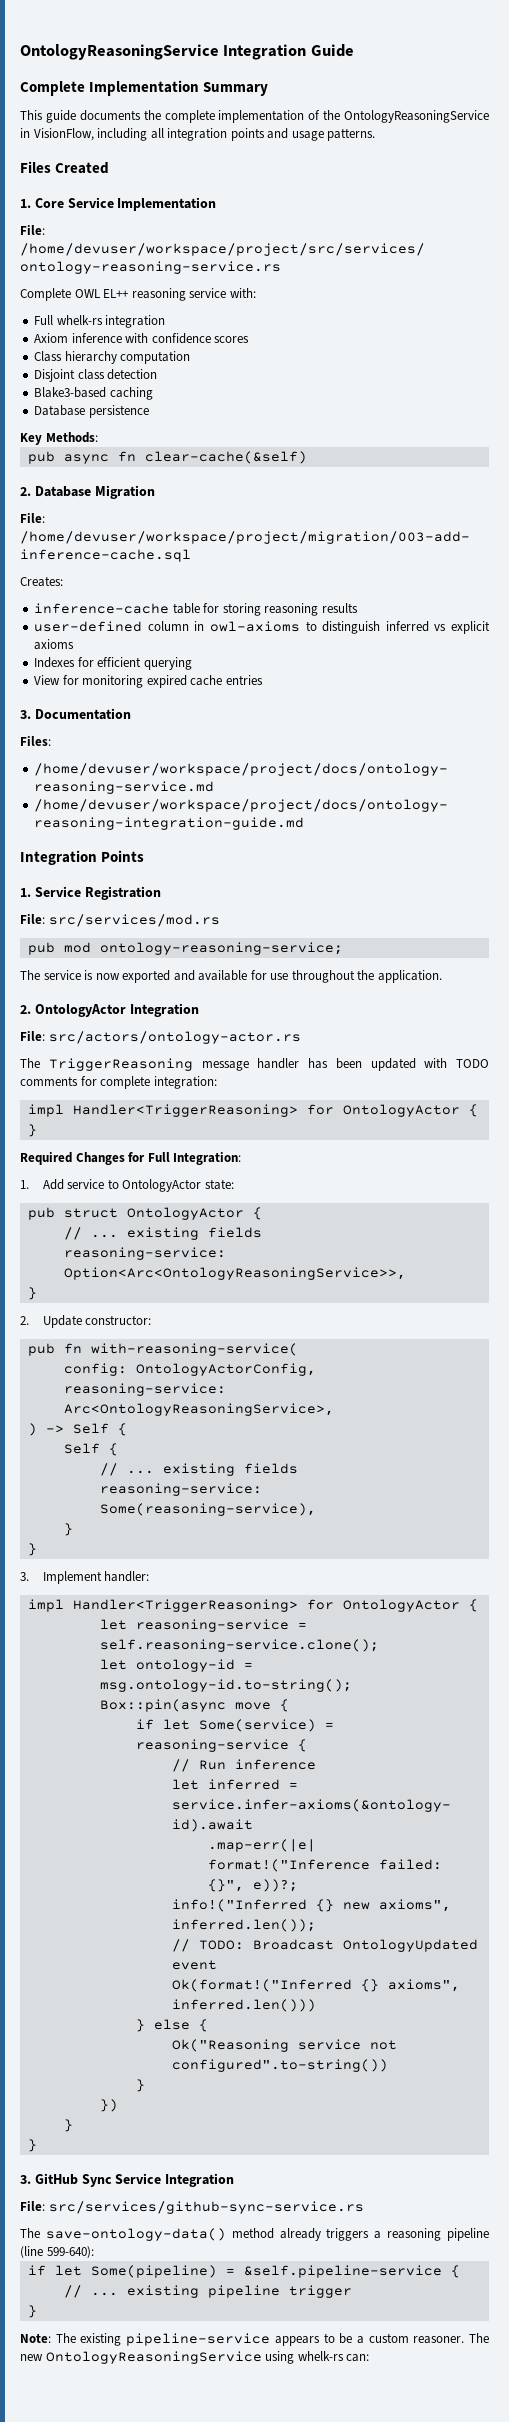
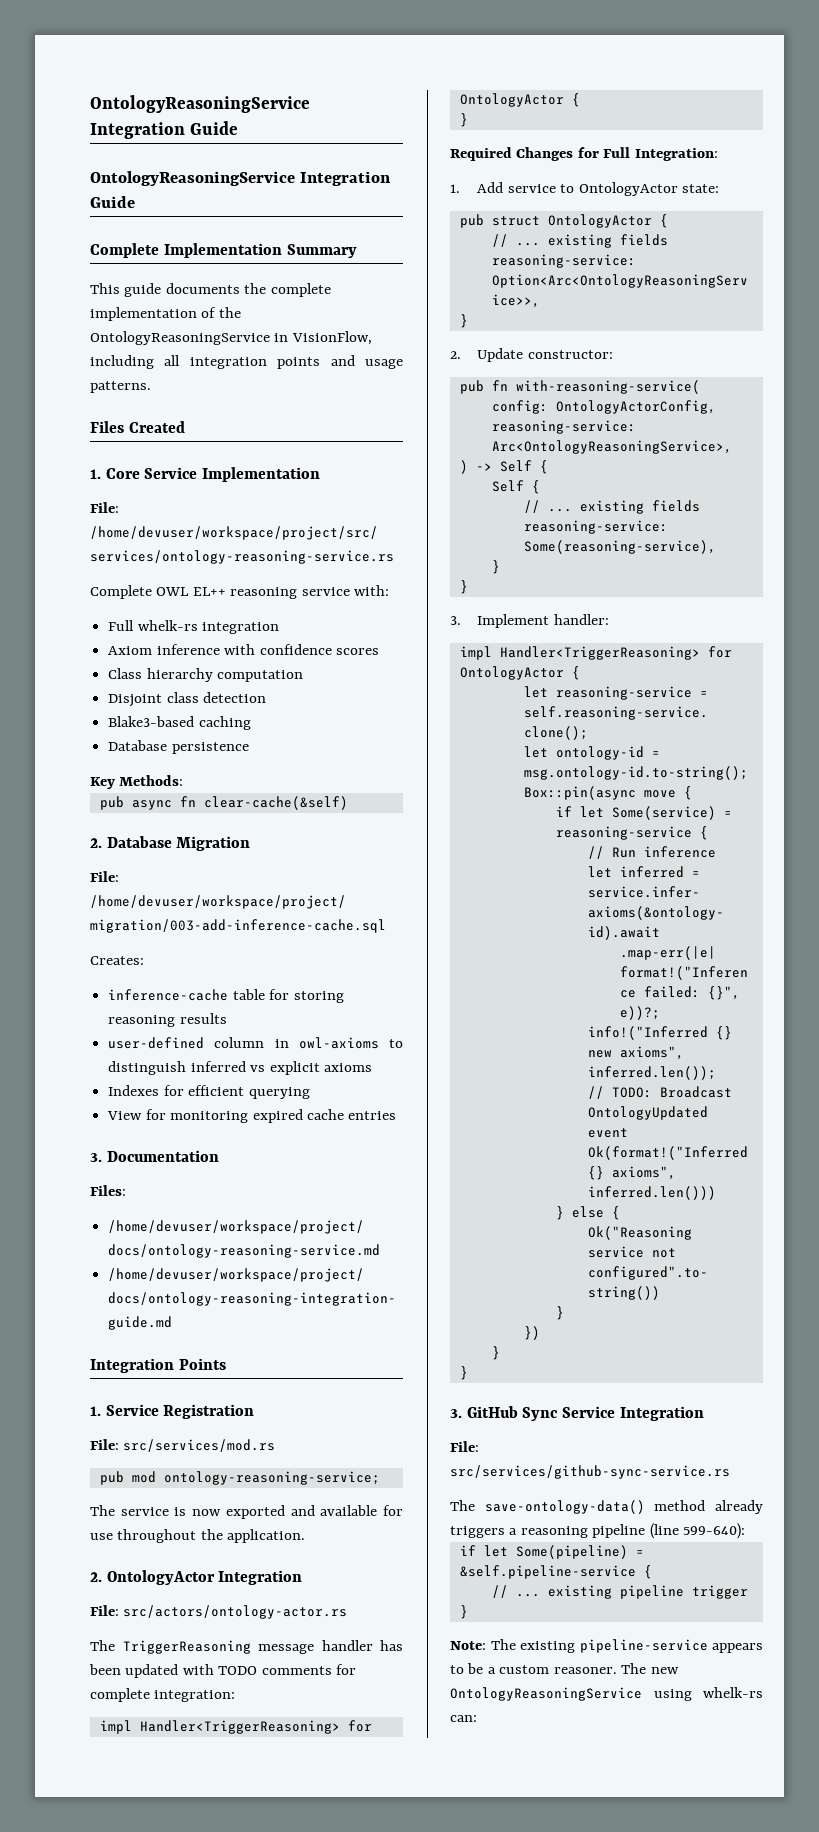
[20,44,354,60] OntologyReasoningService Integration Guide -> [90,95,310,113] [90,121,239,139] [90,171,392,186] [90,196,135,208] OntologyReasoningService Integration Guide // OntologyReasoningService Integration Guide

